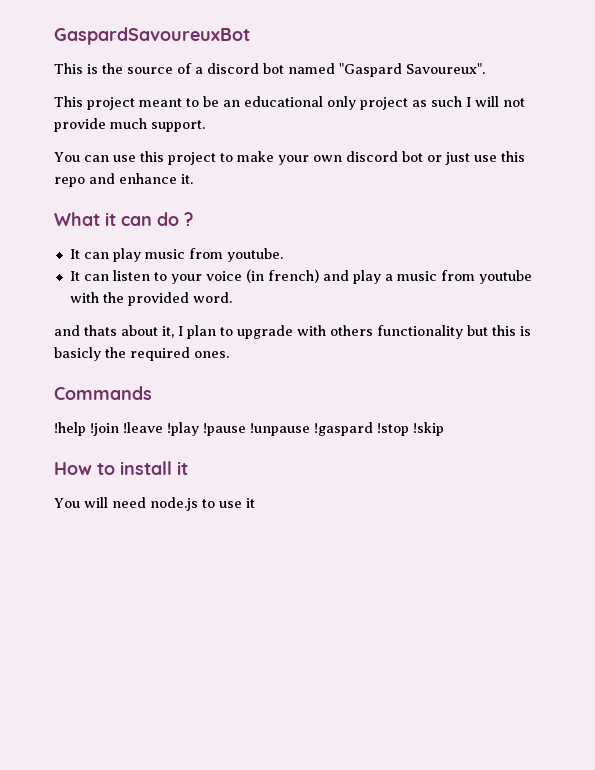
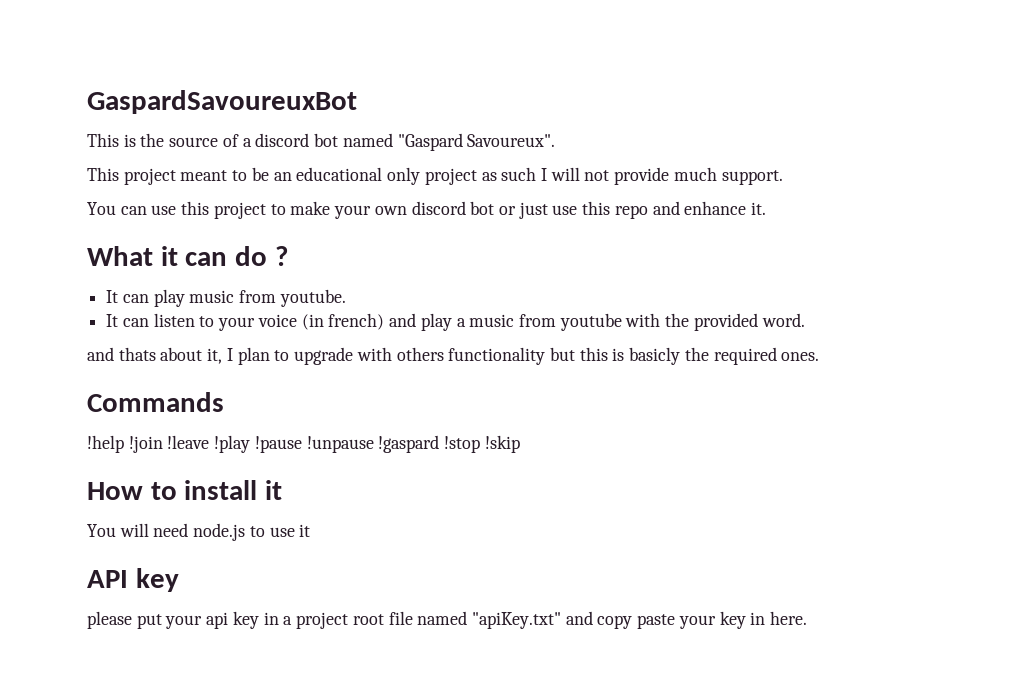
(255, 503) none -> [87,568,179,592] [87,611,808,629] // API key // please put your api key in a project root file named "apiKey.txt" and copy paste your key in here.

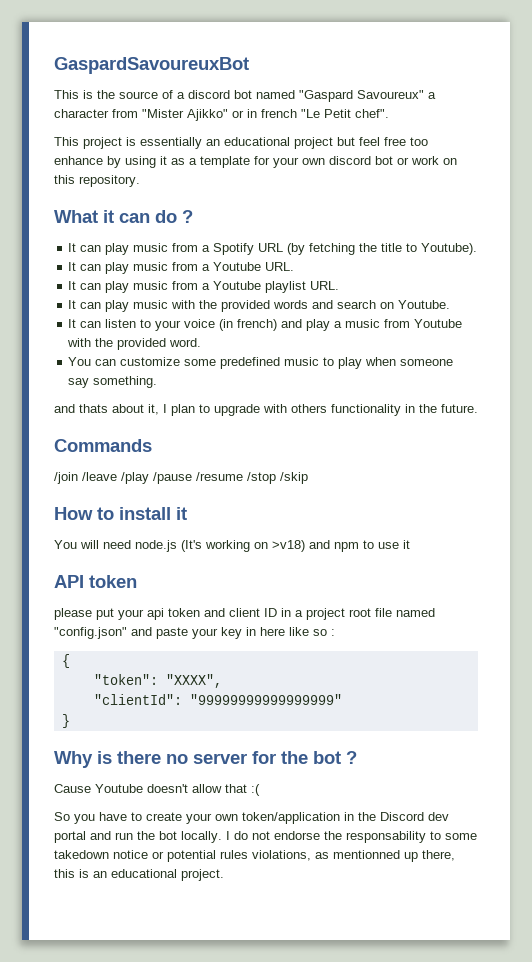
[467,134,556,147] [87,167,783,185] [87,201,331,219] Savoureux". // This project meant to be an educational only project as such I will not provide much support. // You can use this project to make -> [357,90,436,99] [54,109,389,121] [54,137,428,149] [54,156,270,168] Savoureux" a character from "Mister Ajikko" or in french "Le Petit chef". // This project is essentially an educational project but feel free too enhance by using it as a template for
[518,201,767,219] just use this repo and enhance it. -> [411,156,457,165] [54,175,140,187] work on this repository.
[279,289,346,307] youtube. -> [202,243,478,255] [68,262,295,274] [68,281,340,293] [68,300,451,312] a Spotify URL (by fetching the title to Youtube). // It can play music from a Youtube URL. // It can play music from a Youtube playlist URL. // It can play music with the provided words and search on Youtube.
[559,313,622,331] youtube -> [414,319,463,328] Youtube
(805, 320) none -> [68,357,454,369] [68,376,158,388] // You can customize some predefined music to play when someone say something.
[549,347,820,365] [87,392,224,412] [87,435,520,453] but this is basicly the required ones. // Commands // !help !join !leave !play !pause !unpause !gaspard !stop !skip -> [405,404,478,413] [54,439,152,452] [54,472,308,484] in the future. // Commands // /join /leave /play /pause /resume /stop /skip
(246, 532) none -> [181,540,359,552] (It's working on >v18) and npm
[135,568,179,592] key -> [89,575,137,588] token
[232,611,259,629] key -> [168,608,277,617] token and client ID
[471,611,633,629] "apiKey.txt" and copy -> [54,627,152,639] "config.json" and
[770,611,808,625] here. -> [260,627,335,636] [61,654,70,668] [93,674,222,688] [93,694,342,705] [61,714,70,728] [54,751,357,768] [54,784,260,796] [54,812,449,824] [54,831,477,843] [54,850,455,862] [54,869,224,881] here like so : // { // "token": "XXXX", // "clientId": "99999999999999999" // } // Why is there no server for the bot ? // Cause Youtube doesn't allow that :( // So you have to create your own token/application in the Discord dev portal and run the bot locally. I do not endorse the responsability to some takedown notice or potential rules violations, as mentionned up there, this is an educational project.

